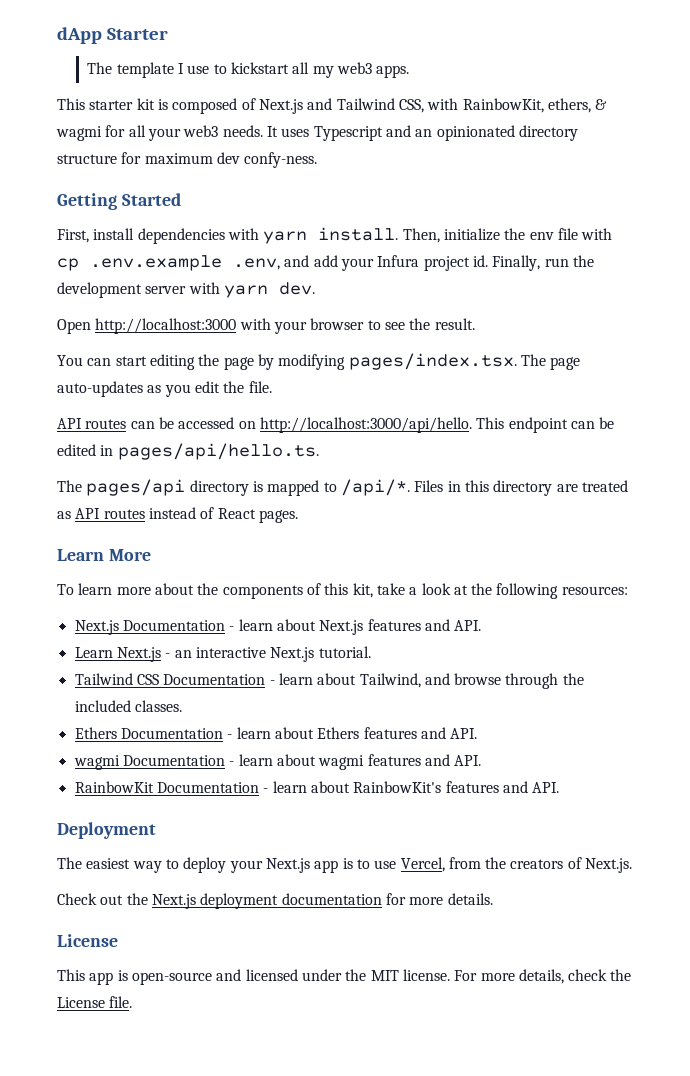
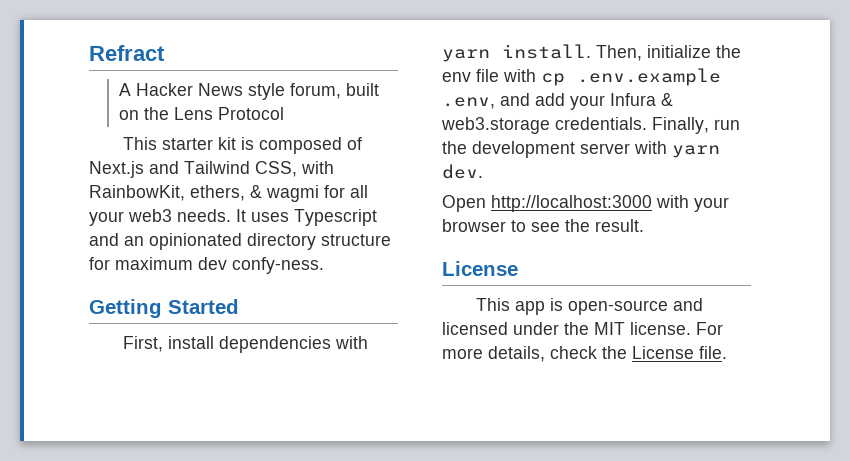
[57,27,168,44] [87,62,410,78] dApp Starter // The template I use to kickstart all my web3 apps. -> [89,45,165,61] [119,83,380,100] [119,107,285,120] Refract // A Hacker News style forum, built on the Lens Protocol
[423,255,488,271] project id. -> [661,93,673,106] [441,117,647,134] & web3.storage credentials.
[57,353,581,370] [57,381,272,397] [57,417,615,433] [57,443,319,460] [57,479,628,496] [57,507,298,523] [57,549,151,561] [57,583,628,599] [74,619,482,635] [74,646,371,662] [74,673,584,689] [74,700,182,712] [74,727,478,739] [73,754,482,770] [74,781,560,793] [57,822,156,839] [57,857,633,873] [57,893,493,909] // You can start editing the page by modifying pages/index.tsx. The page auto-updates as you edit the file. // API routes can be accessed on http://localhost:3000/api/hello. This endpoint can be edited in pages/api/hello.ts. // The pages/api directory is mapped to /api/*. Files in this directory are treated as API routes instead of React pages. // Learn More // To learn more about the components of this kit, take a look at the following resources: // Next.js Documentation - learn about Next.js features and API. // Learn Next.js - an interactive Next.js tutorial. // Tailwind CSS Documentation - learn about Tailwind, and browse through the included classes. // Ethers Documentation - learn about Ethers features and API. // wagmi Documentation - learn about wagmi features and API. // RainbowKit Documentation - learn about RainbowKit's features and API. // Deployment // The easiest way to deploy your Next.js app is to use Vercel, from the creators of Next.js. // Check out the Next.js deployment documentation for more details. -> (644, 225) none

